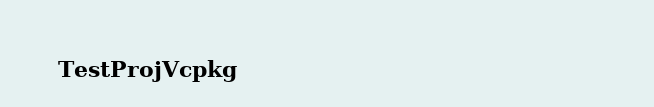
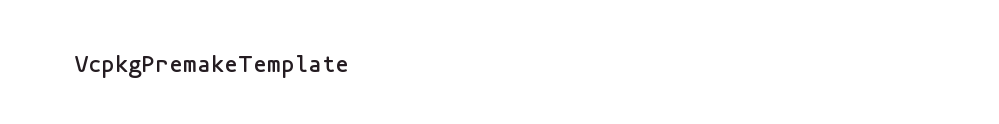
[58,60,237,82] TestProjVcpkg -> [75,55,349,78] VcpkgPremakeTemplate

